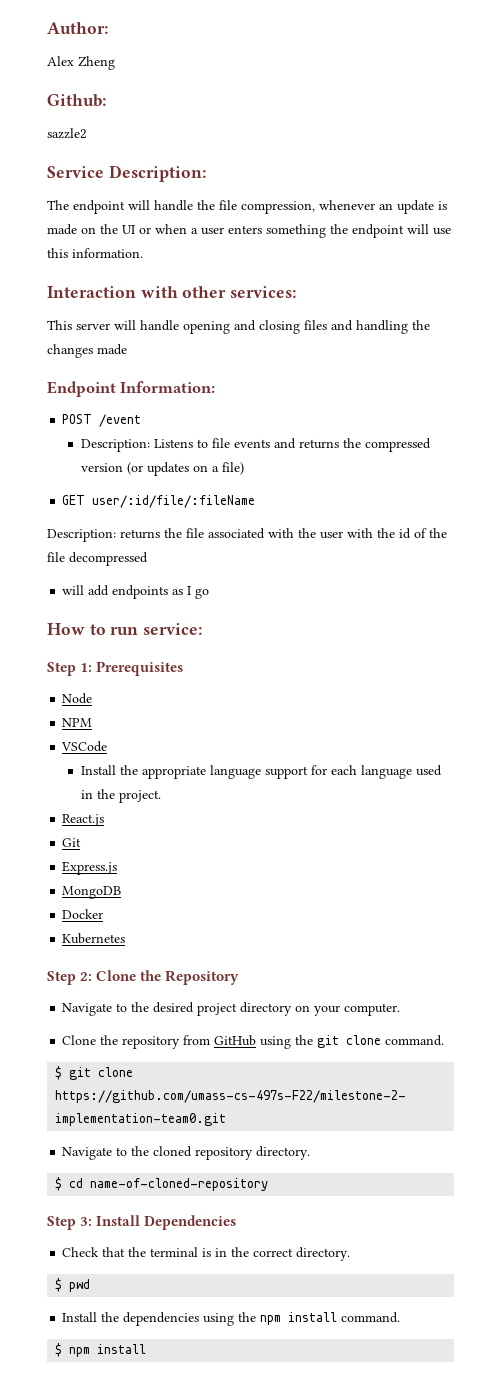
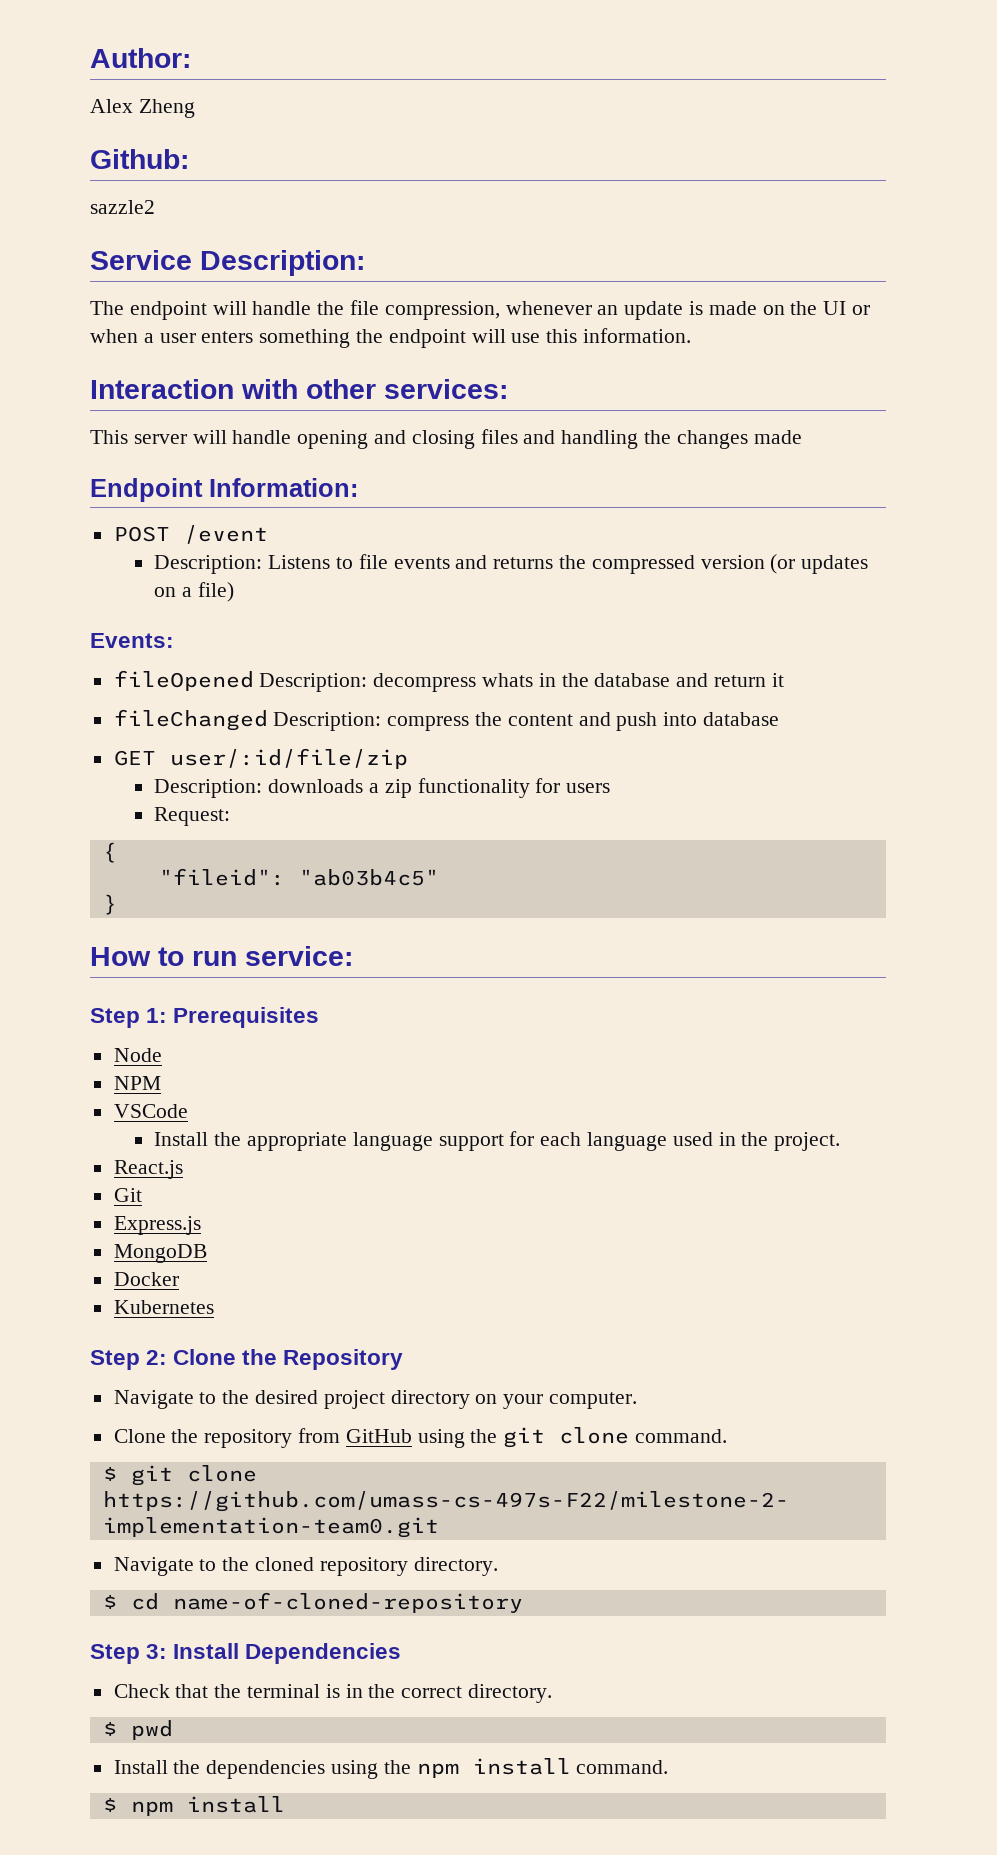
(244, 468) none -> [90,633,174,648] [113,670,784,692] [113,709,780,731] // Events: // fileOpened Description: decompress whats in the database and return it // fileChanged Description: compress the content and push into database
[92,495,256,508] [47,528,447,542] [47,552,148,566] [62,585,210,599] user/:id/file/:fileName // Description: returns the file associated with the user with the id of the file decompressed // will add endpoints as I go -> [169,748,408,769] [154,778,611,798] [154,807,231,826] [102,842,117,863] [158,868,439,886] [102,894,117,915] user/:id/file/zip // Description: downloads a zip functionality for users // Request: // { // "fileid": "ab03b4c5" // }

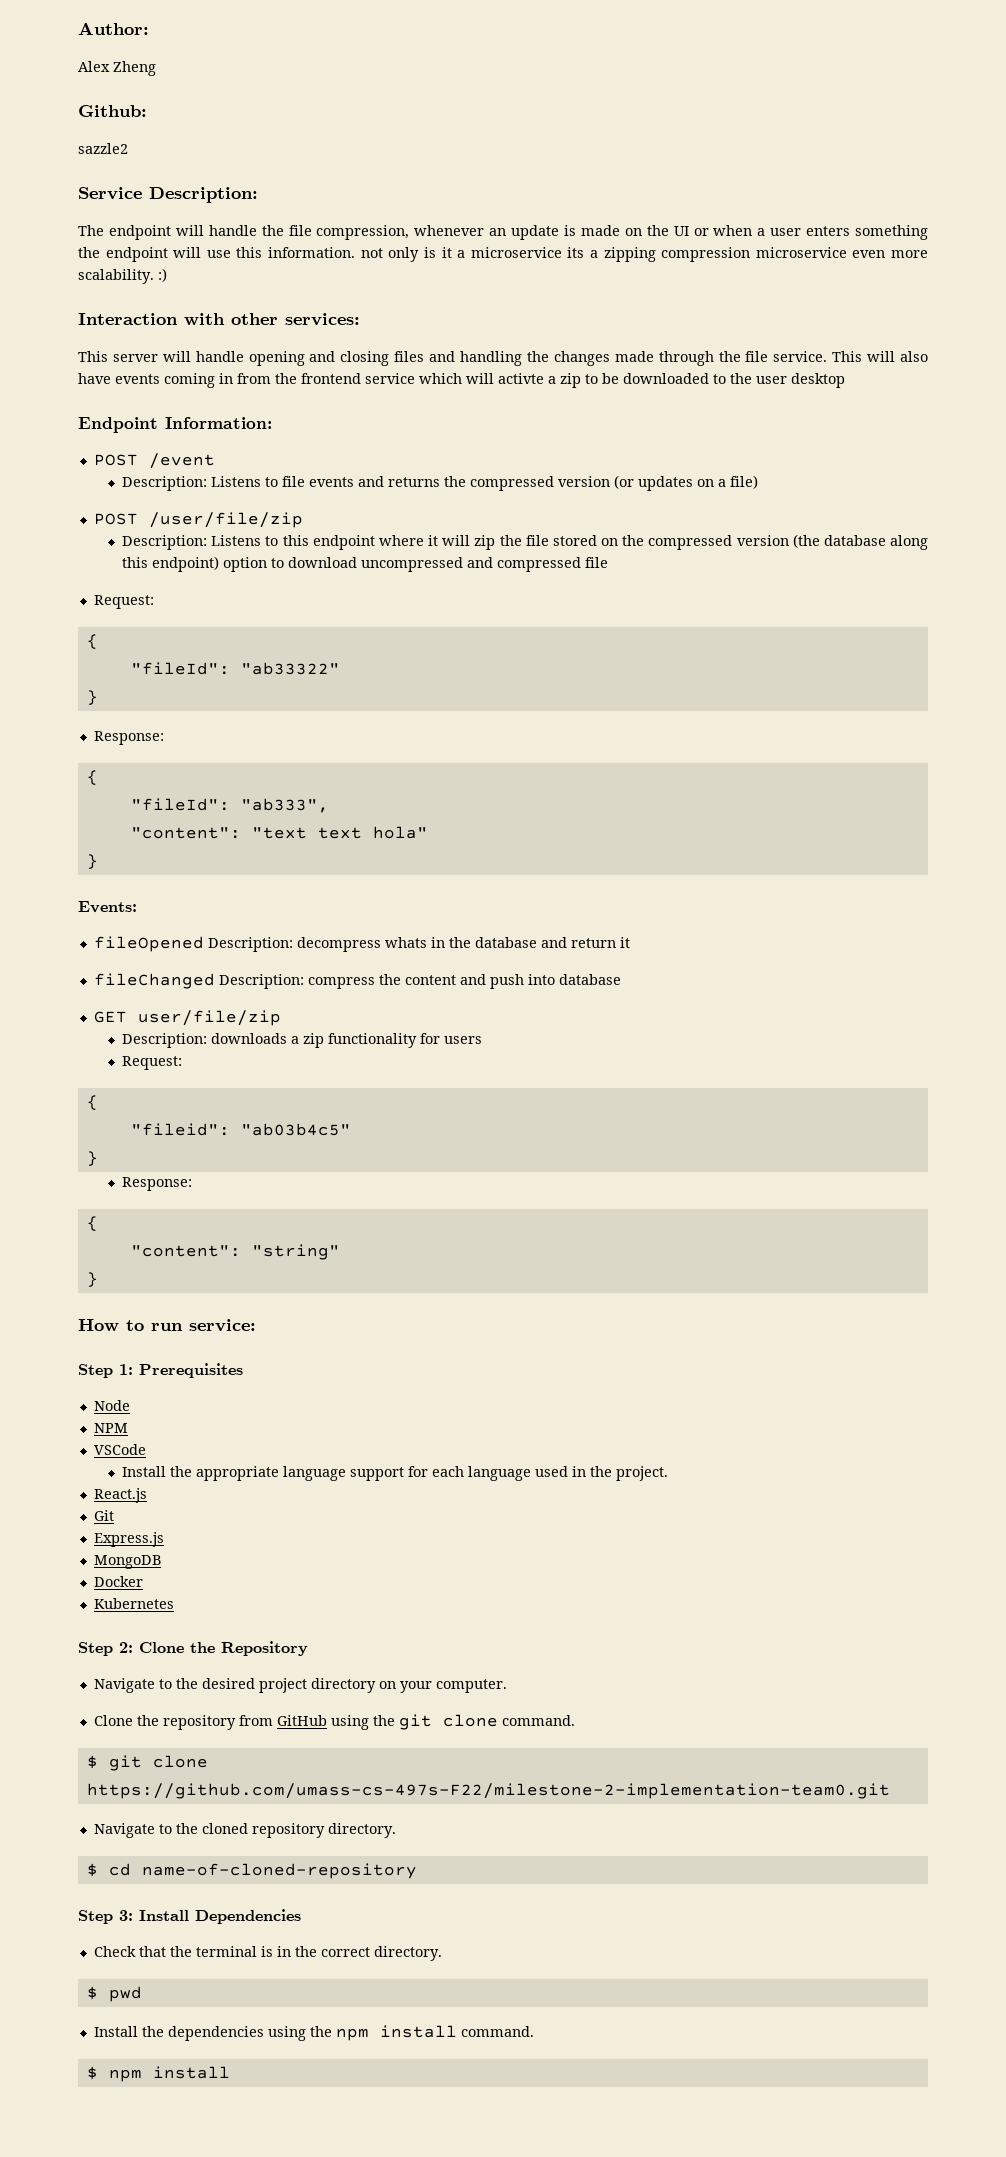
(692, 335) none -> [360,247,928,262] [78,268,167,284] not only is it a microservice its a zipping compression microservice even more scalability. :)
(802, 437) none -> [658,351,929,366] [78,373,845,388] through the file service. This will also have events coming in from the frontend service which will activte a zip to be downloaded to the user desktop
(235, 592) none -> [93,512,303,528] [122,534,929,550] [122,556,609,572] [93,595,154,609] [86,634,98,649] [130,662,340,675] [86,690,98,705] [93,731,164,745] [86,770,98,785] [130,798,329,813] [130,826,428,839] [86,854,98,869] // POST /user/file/zip // Description: Listens to this endpoint where it will zip the file stored on the compressed version (the database along this endpoint) option to download uncompressed and compressed file // Request: // { // "fileId": "ab33322" // } // Response: // { // "fileId": "ab333", // "content": "text text hola" // }
[169,748,408,769] user/:id/file/zip -> [137,1010,281,1026] user/file/zip
(117, 904) none -> [122,1177,193,1191] [86,1216,98,1231] [130,1244,340,1260] [86,1272,98,1287] // Response: // { // "content": "string" // }

